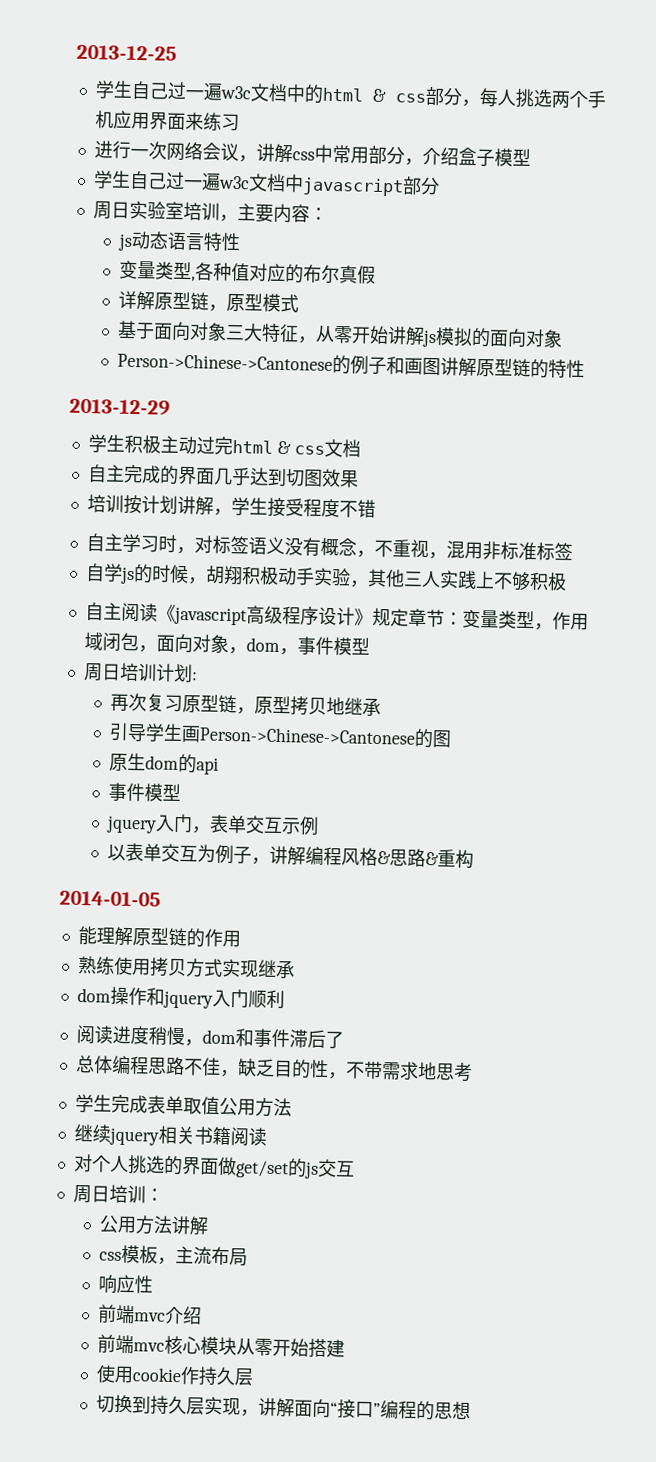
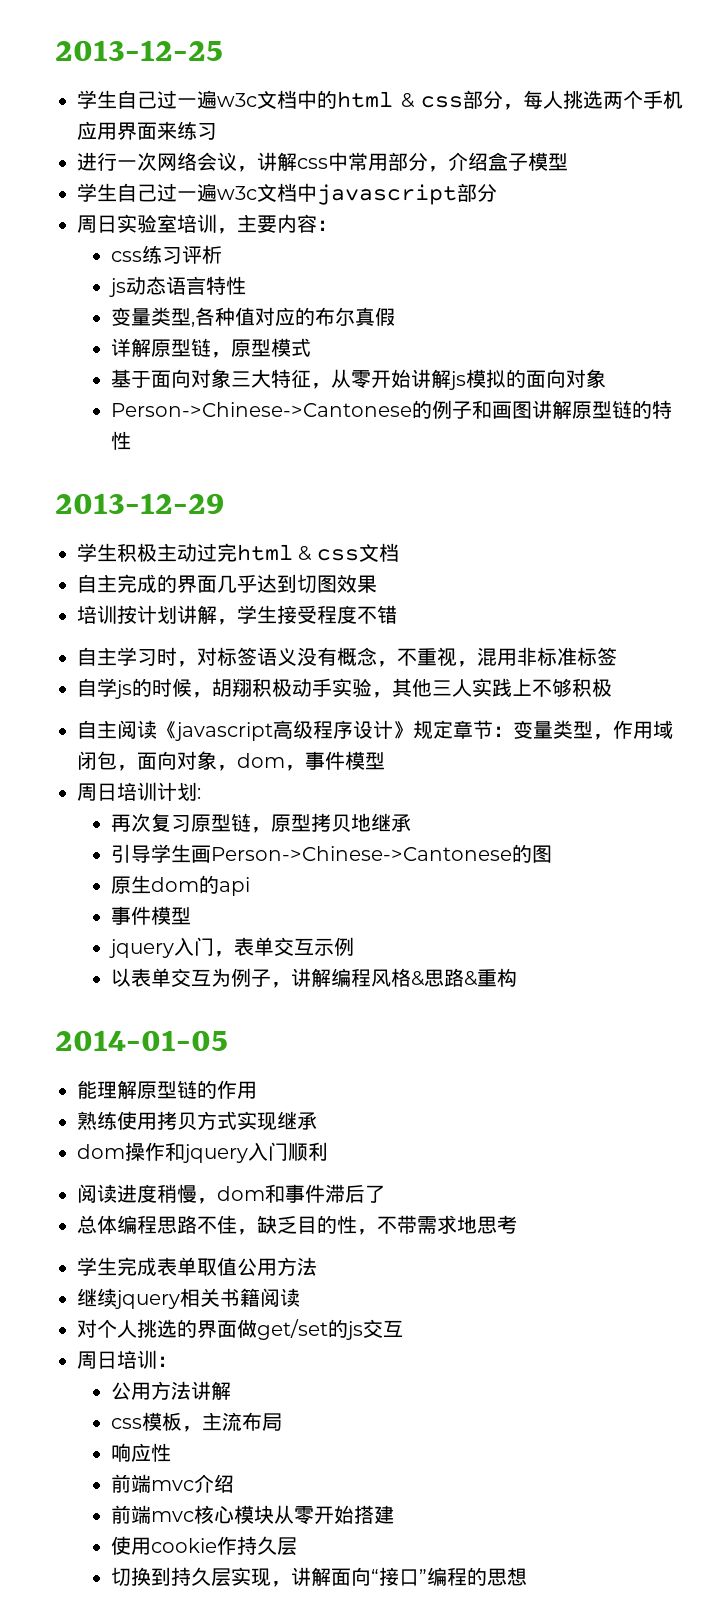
(328, 214) none -> [111,245,223,264] // css练习评析

